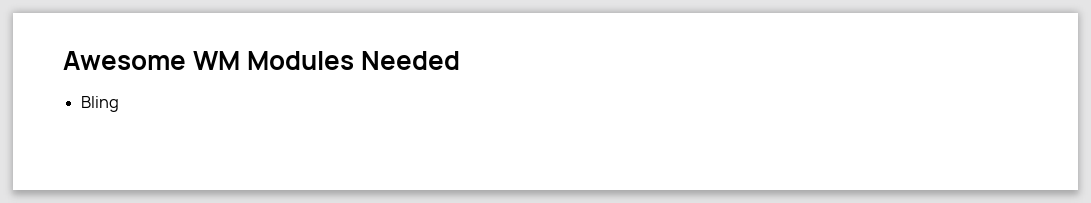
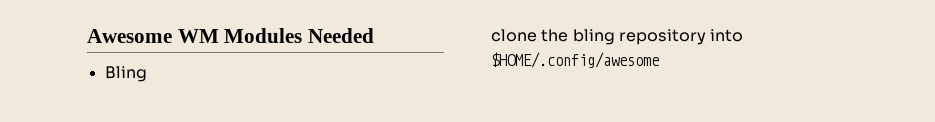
(120, 104) none -> [491,29,744,45] [491,52,659,68] // clone the bling repository into $HOME/.config/awesome

